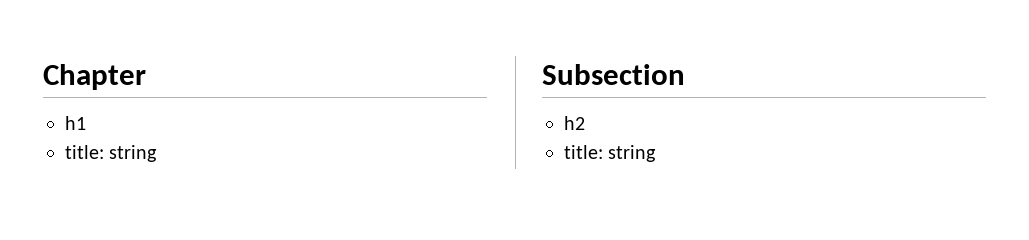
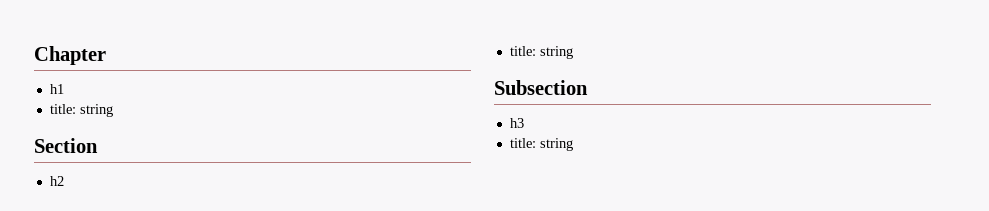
[542,64,685,85] Subsection -> [34,138,98,153] Section
(657, 153) none -> [494,80,588,95] [509,118,524,128] [509,138,573,151] // Subsection // h3 // title: string

